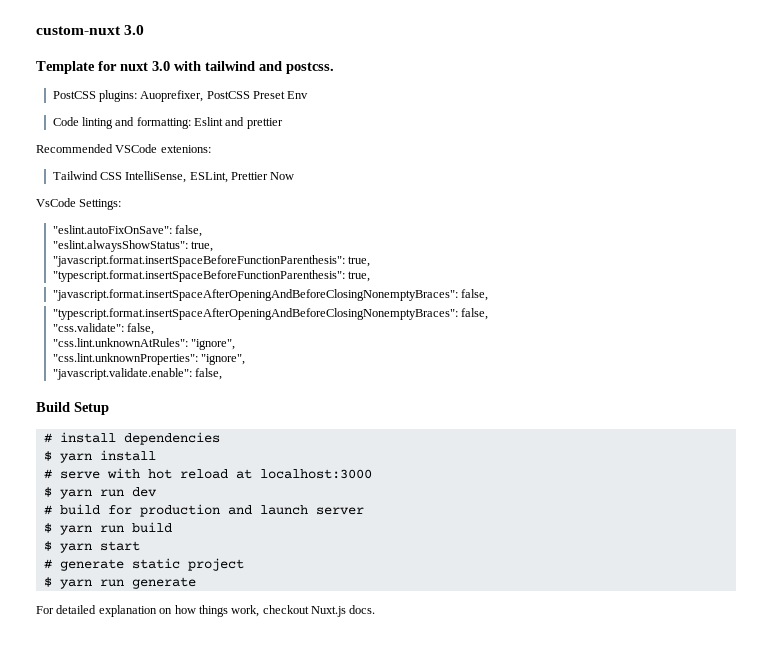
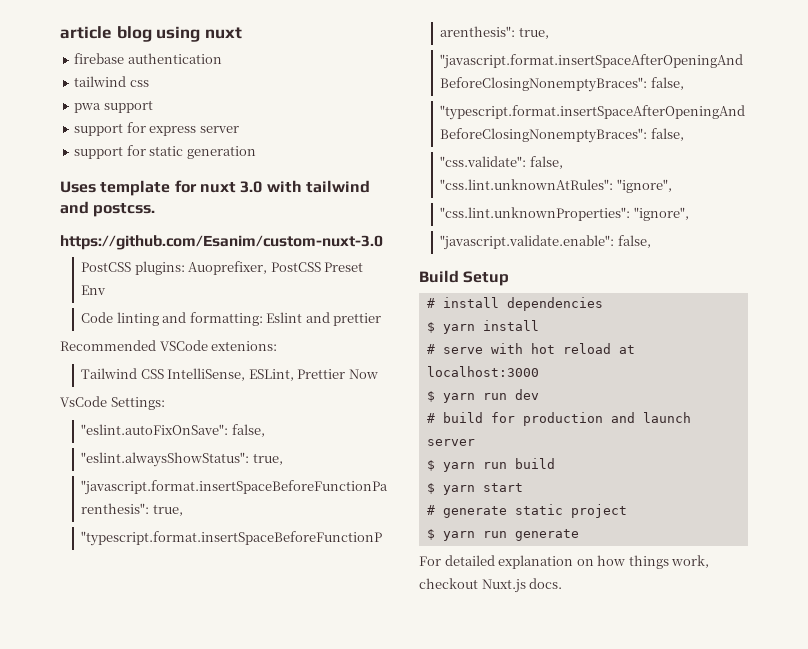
[36,25,145,35] [36,61,95,74] custom-nuxt 3.0 // Template -> [60,26,242,42] [74,53,222,64] [74,76,149,87] [74,100,153,113] [74,122,239,136] [74,145,256,159] [60,180,171,196] article blog using nuxt // firebase authentication // tailwind css // pwa support // support for express server // support for static generation // Uses template
(334, 68) none -> [60,235,383,250] // https://github.com/Esanim/custom-nuxt-3.0

